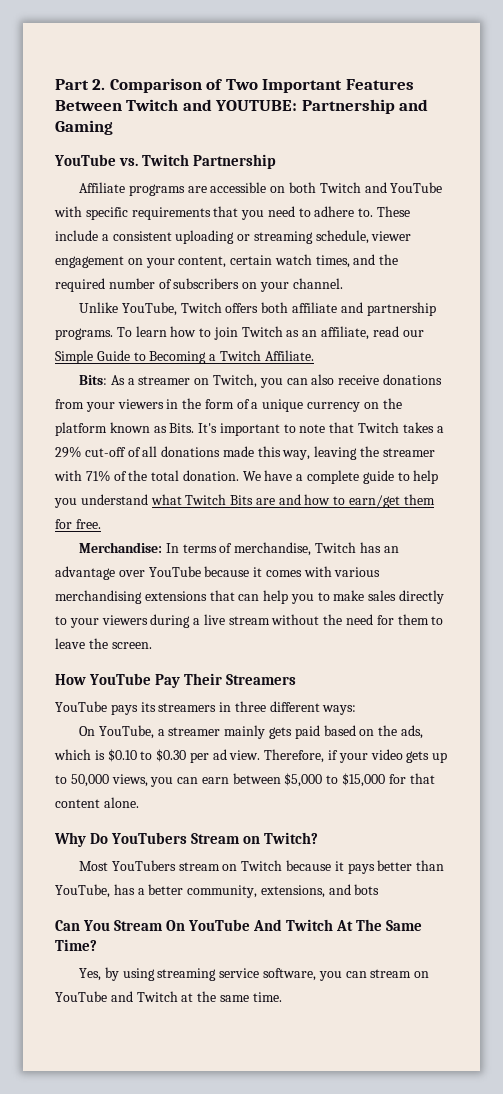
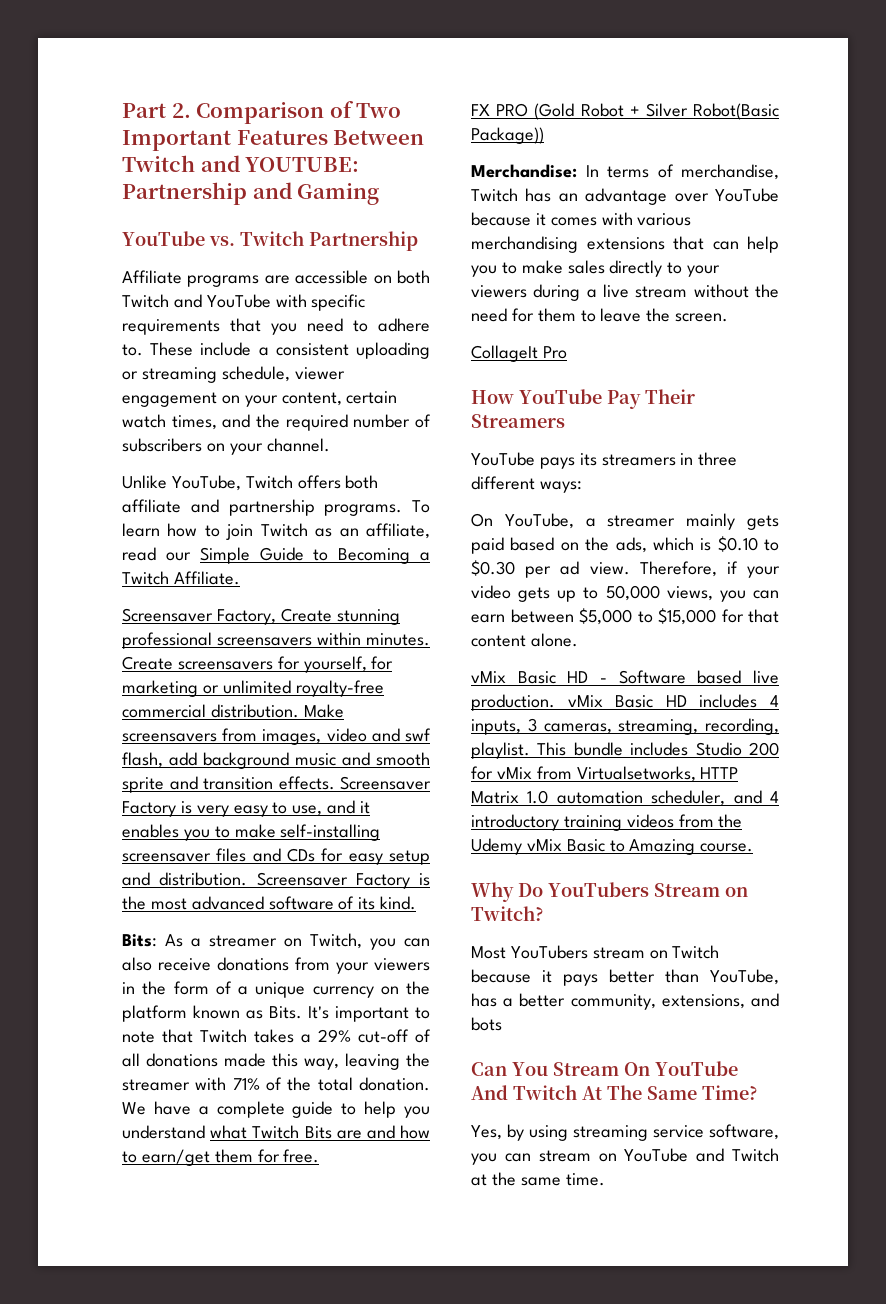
(314, 355) none -> [122,608,400,625] [122,632,430,649] [122,656,394,673] [122,680,384,697] [122,704,344,718] [122,728,431,745] [122,752,430,769] [122,776,431,793] [122,800,371,817] [122,824,381,841] [122,848,431,865] [122,872,430,889] [122,896,417,910] // Screensaver Factory, Create stunning professional screensavers within minutes. Create screensavers for yourself, for marketing or unlimited royalty-free commercial distribution. Make screensavers from images, video and swf flash, add background music and smooth sprite and transition effects. Screensaver Factory is very easy to use, and it enables you to make self-installing screensaver files and CDs for easy setup and distribution. Screensaver Factory is the most advanced software of its kind.
(101, 524) none -> [471,103,779,120] [471,127,544,144] // FX PRO (Gold Robot + Silver Robot(Basic Package))
(152, 645) none -> [471,345,567,362] // CollageIt Pro
(139, 802) none -> [471,670,779,684] [471,694,779,711] [471,718,779,735] [471,742,779,759] [471,766,739,782] [471,790,779,806] [471,814,743,831] [471,838,754,855] // vMix Basic HD - Software based live production. vMix Basic HD includes 4 inputs, 3 cameras, streaming, recording, playlist. This bundle includes Studio 200 for vMix from Virtualsetworks, HTTP Matrix 1.0 automation scheduler, and 4 introductory training videos from the Udemy vMix Basic to Amazing course.

